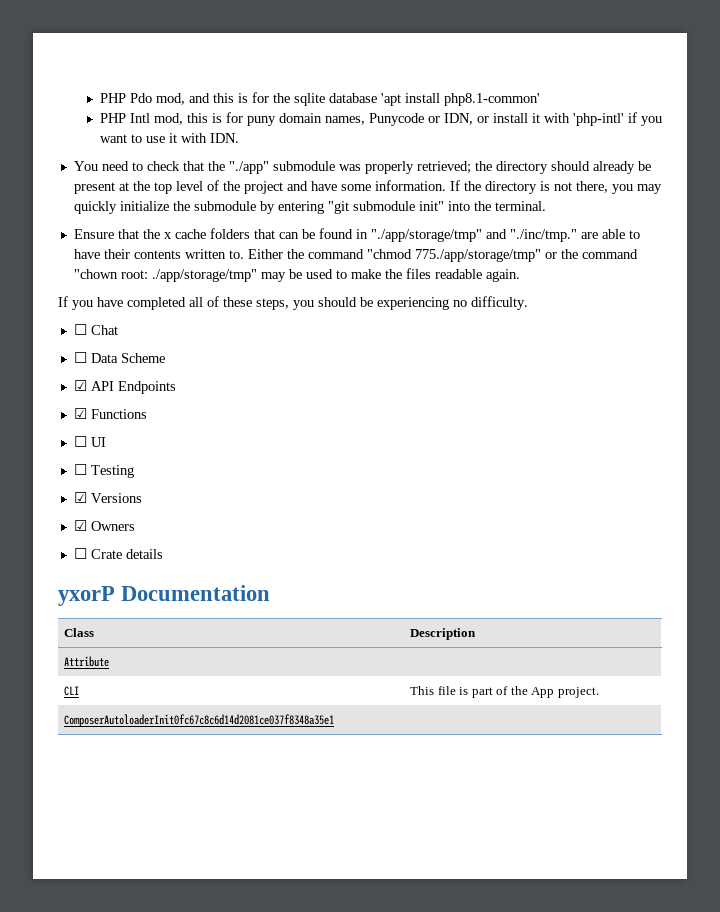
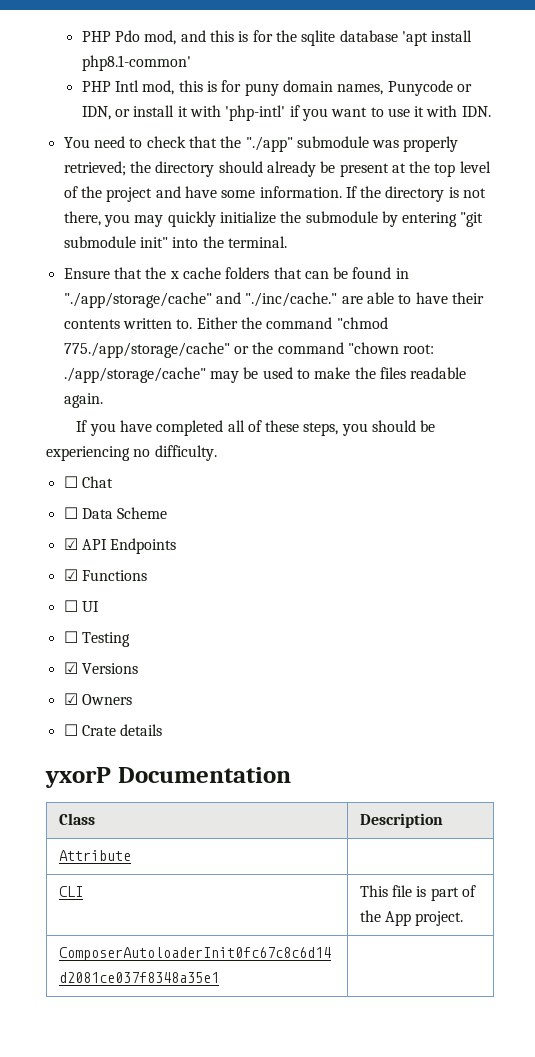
[370,229,577,242] "./app/storage/tmp" and "./inc/tmp." -> [63,292,338,308] "./app/storage/cache" and "./inc/cache."
[414,249,541,262] 775./app/storage/tmp" -> [63,342,230,358] 775./app/storage/cache"
[151,269,257,282] ./app/storage/tmp" -> [63,367,206,383] ./app/storage/cache"

